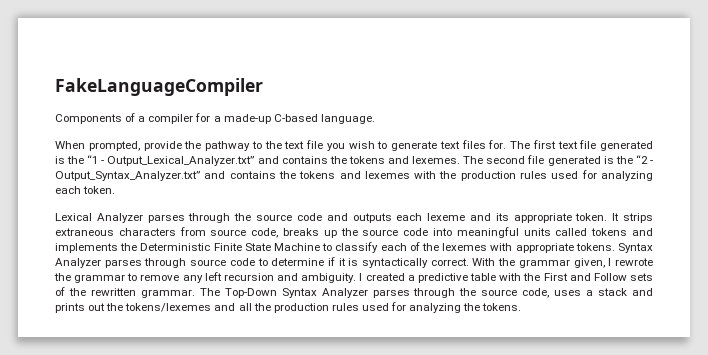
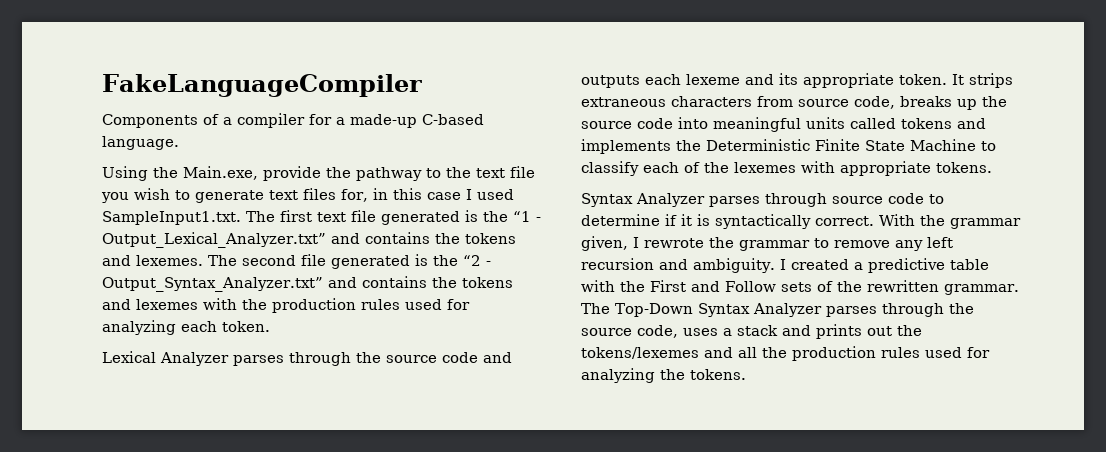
[55,141,140,151] When prompted, -> [102,166,258,181] Using the Main.exe,
[488,140,507,149] for. -> [341,188,514,202] [102,211,241,225] for, in this case I used SampleInput1.txt.
(615, 247) none -> (992, 167) //

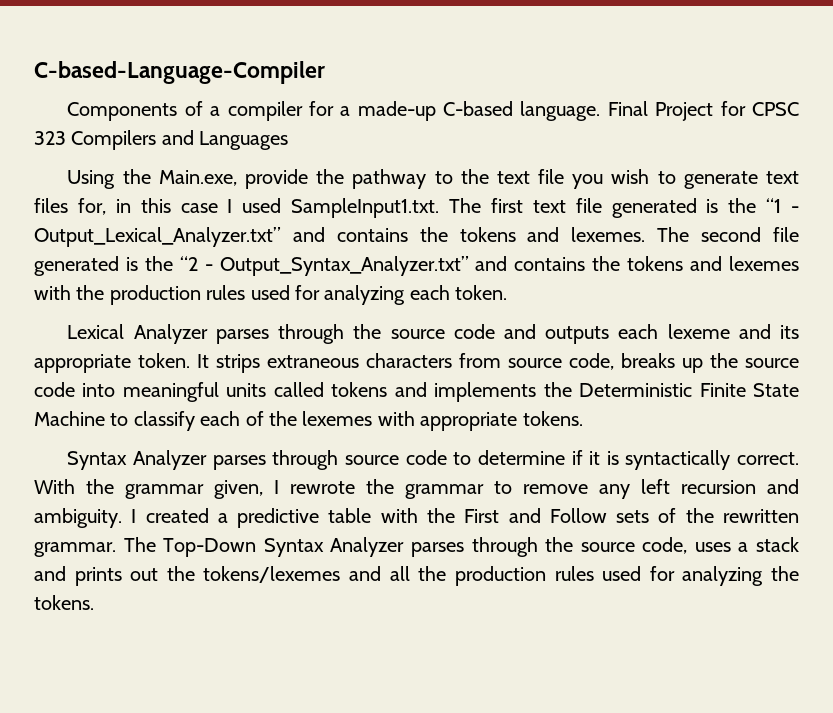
[102,74,422,97] FakeLanguageCompiler -> [34,61,325,84] C-based-Language-Compiler
(179, 143) none -> [607,101,799,121] [34,130,289,150] Final Project for CPSC 323 Compilers and Languages

